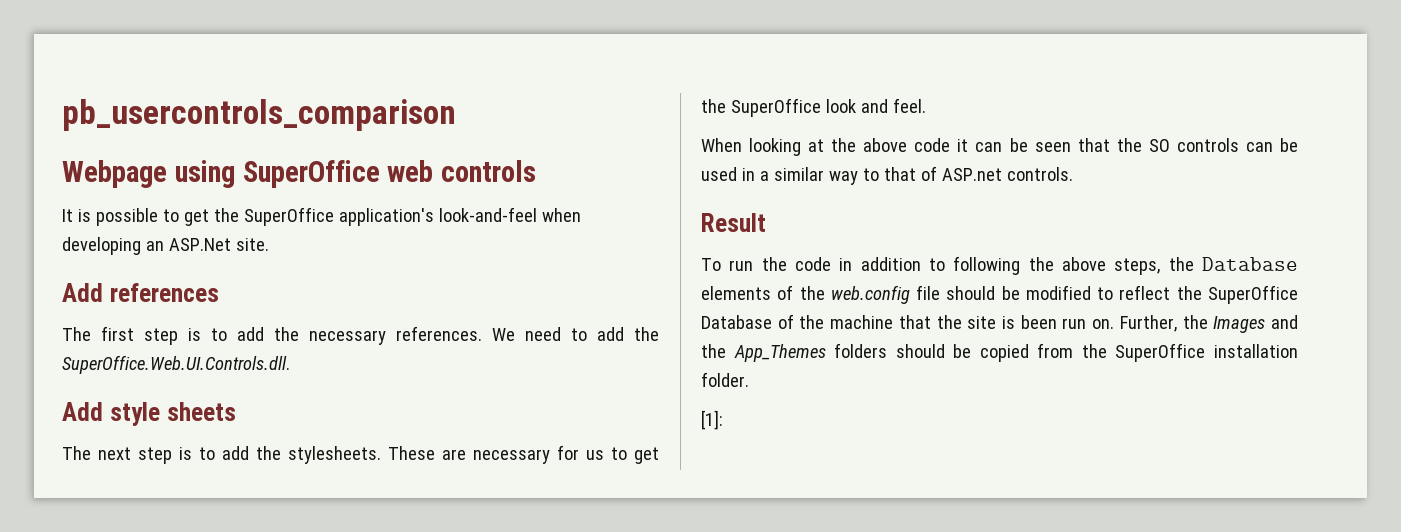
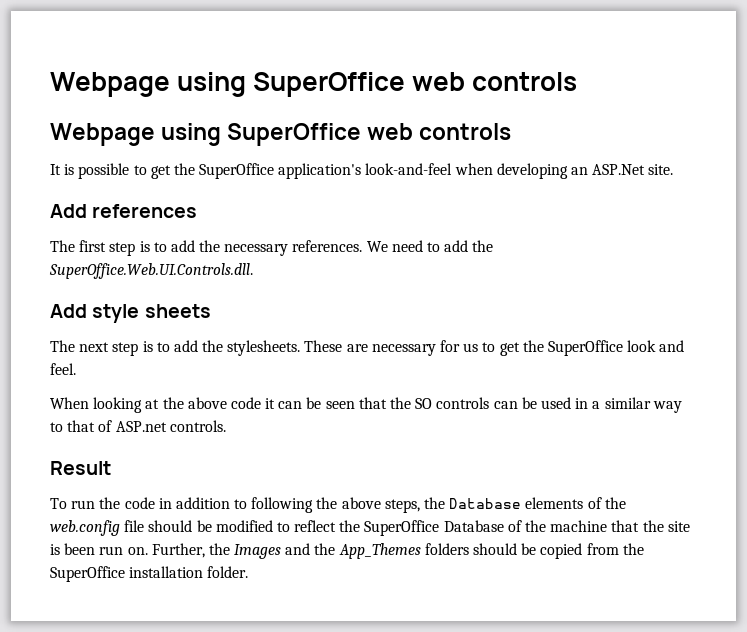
[62,99,456,131] pb_usercontrols_comparison -> [50,72,578,97] Webpage using SuperOffice web controls
[701,410,723,430] // [1]: -> (249, 572) none

